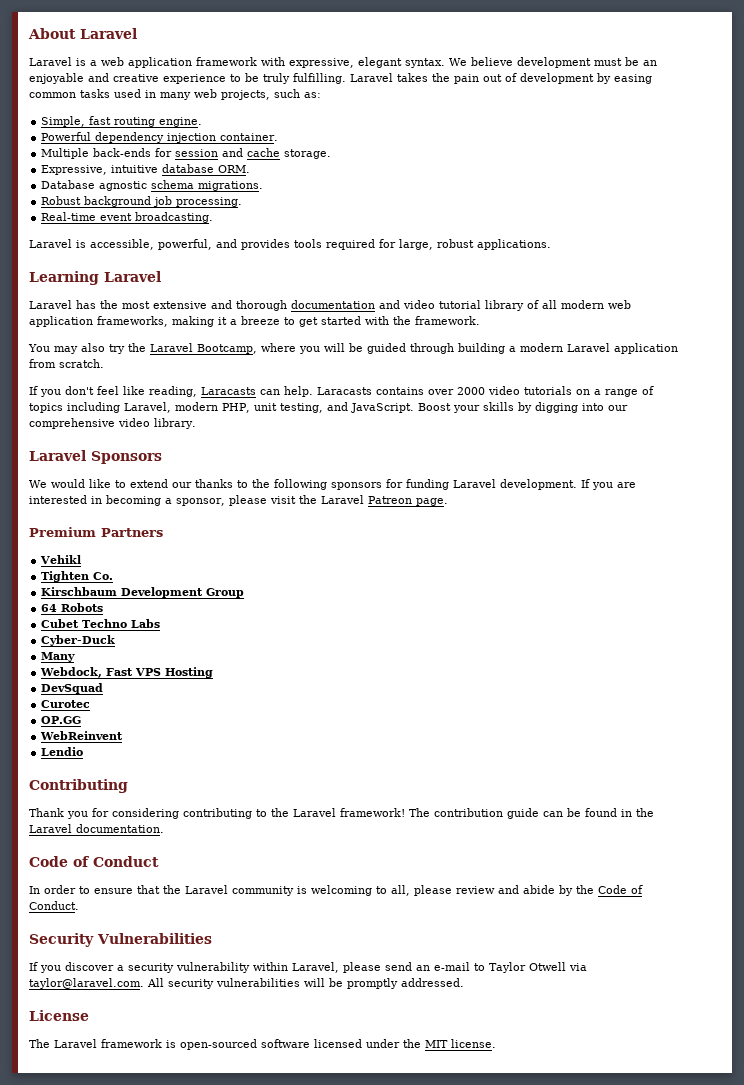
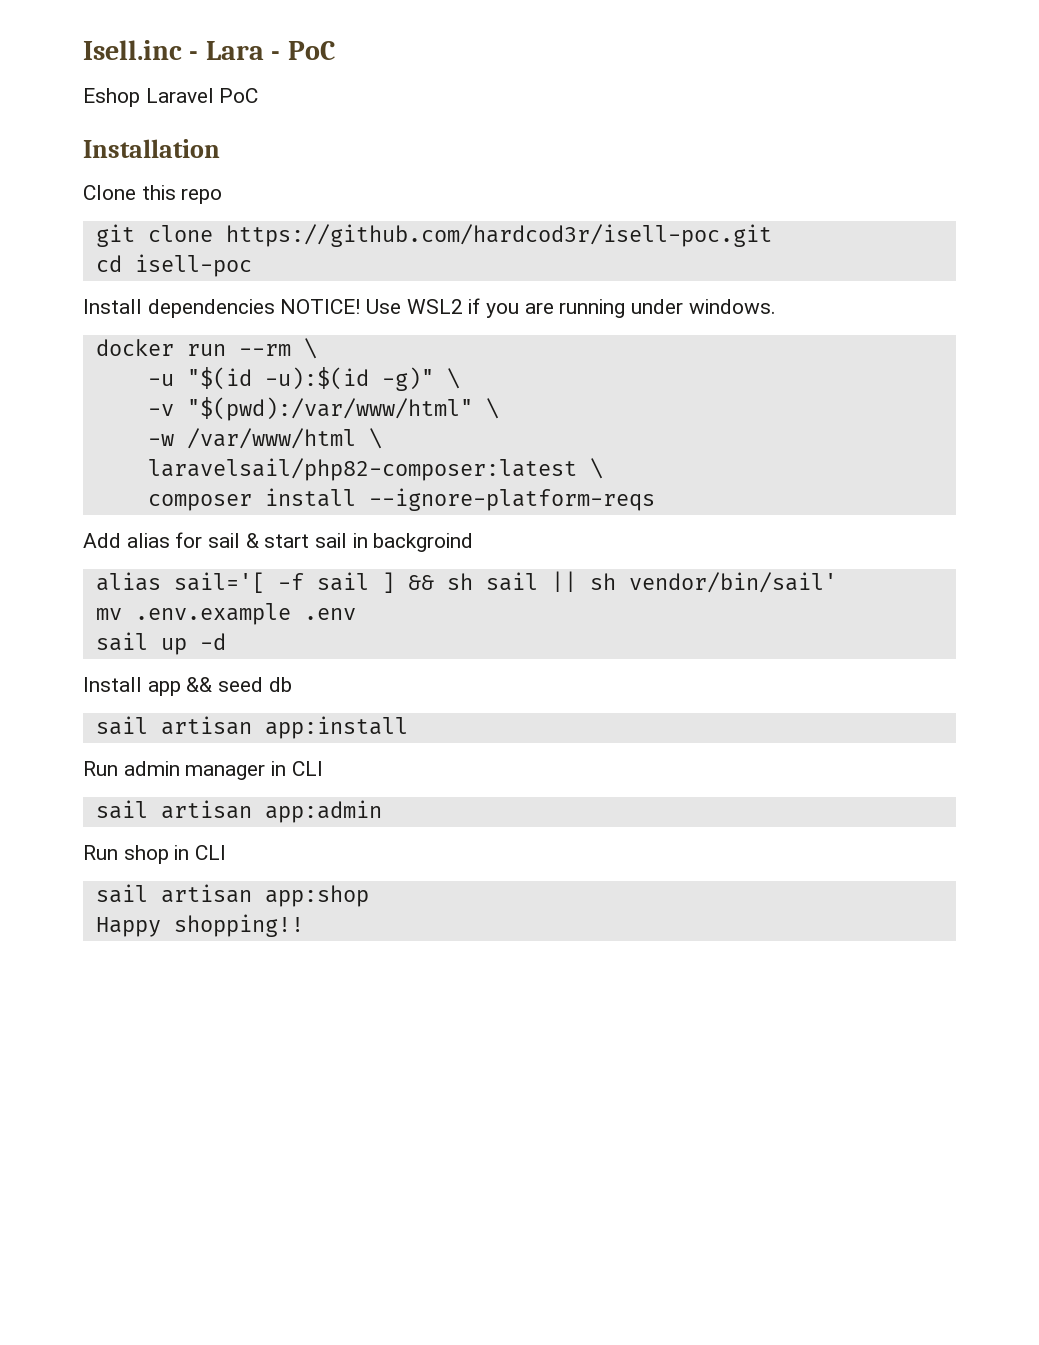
[28,28,137,39] [29,57,657,68] [29,73,652,84] [29,89,321,100] [41,116,203,127] [41,132,279,143] [41,148,332,159] [41,164,251,175] [41,180,264,191] [41,196,243,207] [41,212,214,223] [29,239,551,250] [29,271,161,285] [29,300,631,311] [29,316,480,327] [28,343,678,354] [29,359,104,368] [29,386,654,397] [29,402,628,413] [29,418,196,429] [29,450,162,464] [29,479,636,490] [29,495,448,506] [29,527,163,537] [40,555,82,564] [41,571,114,582] [41,587,245,598] [41,603,104,612] [41,619,161,628] [41,635,116,646] [41,652,76,662] [40,667,214,678] [41,683,104,694] [41,700,91,708] [41,716,82,724] [40,731,124,740] [41,747,84,756] [29,779,128,793] [29,808,654,819] [29,824,164,833] [29,856,159,867] [29,885,643,896] [29,901,79,910] [29,933,212,947] [29,962,587,973] [29,978,464,989] [29,1010,89,1021] [29,1039,496,1050] About Laravel // Laravel is a web application framework with expressive, elegant syntax. We believe development must be an enjoyable and creative experience to be truly fulfilling. Laravel takes the pain out of development by easing common tasks used in many web projects, such as: // Simple, fast routing engine. // Powerful dependency injection container. // Multiple back-ends for session and cache storage. // Expressive, intuitive database ORM. // Database agnostic schema migrations. // Robust background job processing. // Real-time event broadcasting. // Laravel is accessible, powerful, and provides tools required for large, robust applications. // Learning Laravel // Laravel has the most extensive and thorough documentation and video tutorial library of all modern web application frameworks, making it a breeze to get started with the framework. // You may also try the Laravel Bootcamp, where you will be guided through building a modern Laravel application from scratch. // If you don't feel like reading, Laracasts can help. Laracasts contains over 2000 video tutorials on a range of topics including Laravel, modern PHP, unit testing, and JavaScript. Boost your skills by digging into our comprehensive video library. // Laravel Sponsors // We would like to extend our thanks to the following sponsors for funding Laravel development. If you are interested in becoming a sponsor, please visit the Laravel Patreon page. // Premium Partners // Vehikl // Tighten Co. // Kirschbaum Development Group // 64 Robots // Cubet Techno Labs // Cyber-Duck // Many // Webdock, Fast VPS Hosting // DevSquad // Curotec // OP.GG // WebReinvent // Lendio // Contributing // Thank you for considering contributing to the Laravel framework! The contribution guide can be found in the Laravel documentation. // Code of Conduct // In order to ensure that the Laravel community is welcoming to all, please review and abide by the Code of Conduct. // Security Vulnerabilities // If you discover a security vulnerability within Laravel, please send an e-mail to Taylor Otwell via taylor@laravel.com. All security vulnerabilities will be promptly addressed. // License // The Laravel framework is open-sourced software licensed under the MIT license. -> [83,40,335,60] [83,88,259,107] [83,139,220,158] [83,185,223,204] [95,224,772,247] [95,254,252,277] [83,298,776,318] [95,338,317,359] [147,367,460,391] [147,397,499,421] [147,428,382,449] [147,458,603,481] [147,488,655,511] [83,532,474,552] [95,571,837,593] [95,603,356,625] [95,632,226,655] [83,677,292,696] [95,716,408,739] [83,761,323,780] [95,800,382,823] [83,845,227,864] [95,884,369,907] [95,914,304,937] Isell.inc - Lara - PoC // Eshop Laravel PoC // Installation // Clone this repo // git clone https://github.com/hardcod3r/isell-poc.git // cd isell-poc // Install dependencies NOTICE! Use WSL2 if you are running under windows. // docker run --rm \ // -u "$(id -u):$(id -g)" \ // -v "$(pwd):/var/www/html" \ // -w /var/www/html \ // laravelsail/php82-composer:latest \ // composer install --ignore-platform-reqs // Add alias for sail & start sail in backgroind // alias sail='[ -f sail ] && sh sail || sh vendor/bin/sail' // mv .env.example .env // sail up -d // Install app && seed db // sail artisan app:install // Run admin manager in CLI // sail artisan app:admin // Run shop in CLI // sail artisan app:shop // Happy shopping!!

